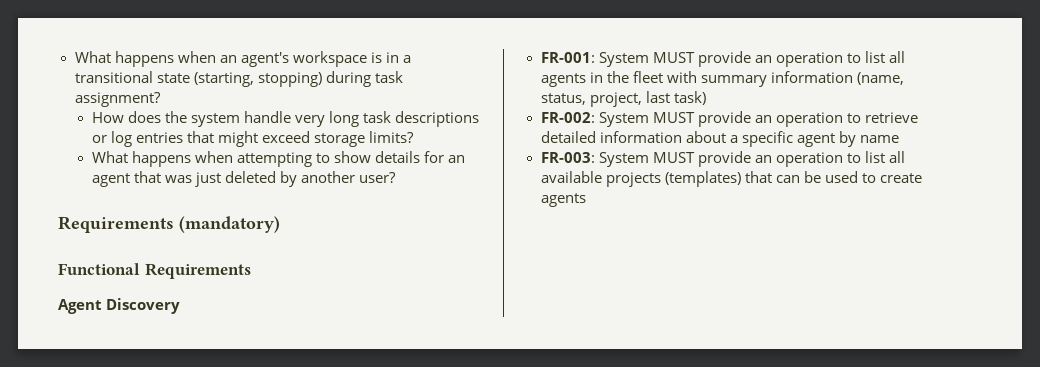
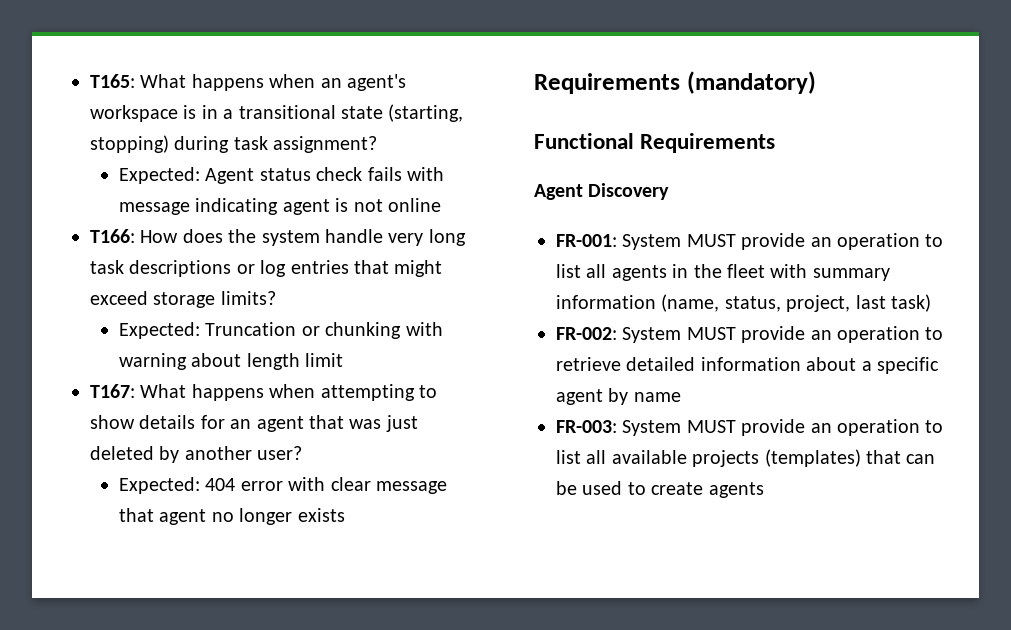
(74, 57) none -> [90,74,135,88] T165:
(161, 99) none -> [118,167,444,184] [118,198,441,215] [90,229,135,243] Expected: Agent status check fails with message indicating agent is not online // T166:
(414, 137) none -> [118,322,443,339] [118,353,344,370] [90,384,135,398] Expected: Truncation or chunking with warning about length limit // T167:
(396, 177) none -> [118,477,447,494] [118,508,345,525] // Expected: 404 error with clear message that agent no longer exists

